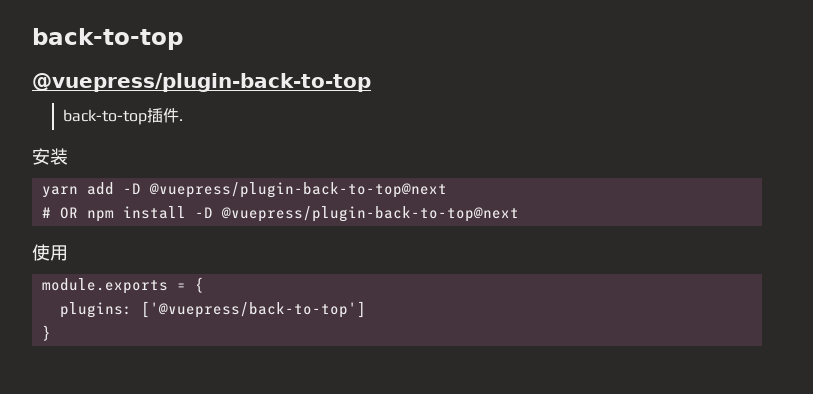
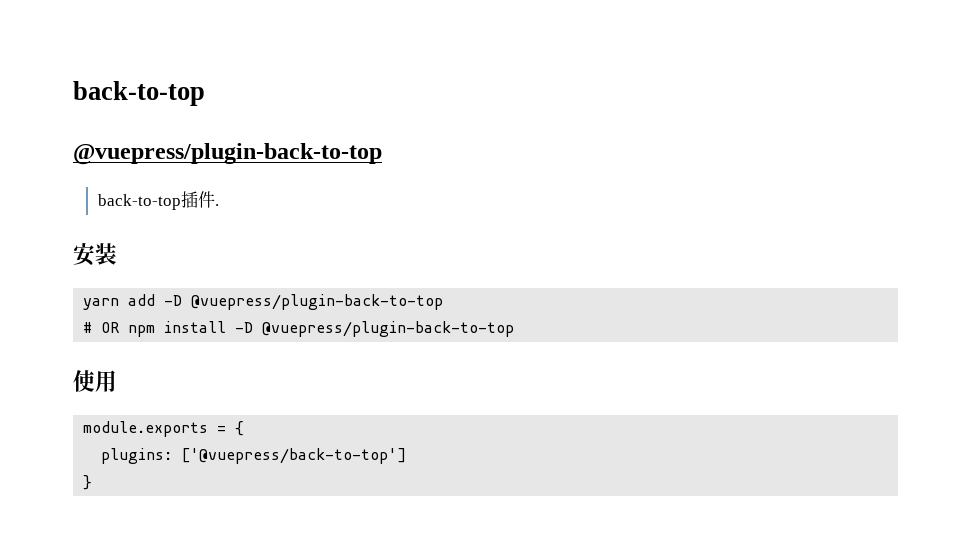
[148,182,447,198] @vuepress/plugin-back-to-top@next -> [191,294,444,310] @vuepress/plugin-back-to-top
[220,206,519,222] @vuepress/plugin-back-to-top@next -> [262,321,515,337] @vuepress/plugin-back-to-top

